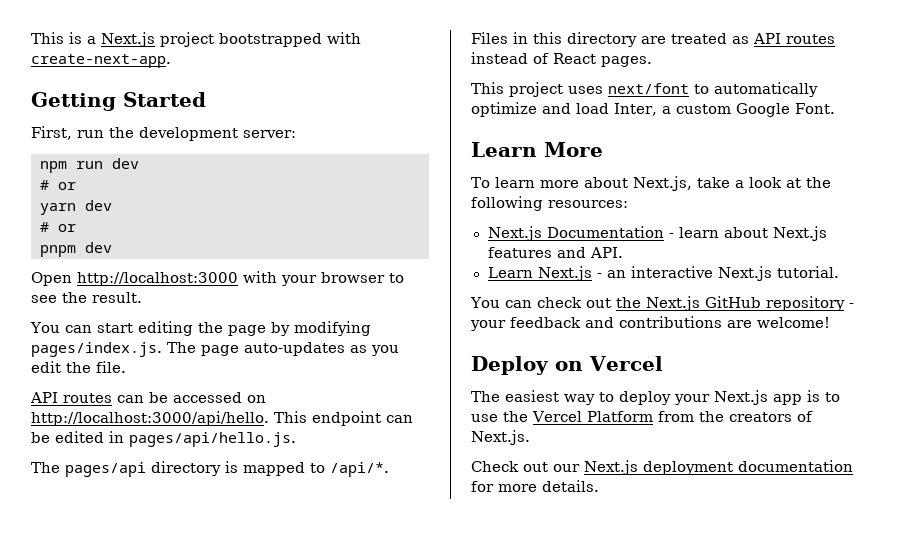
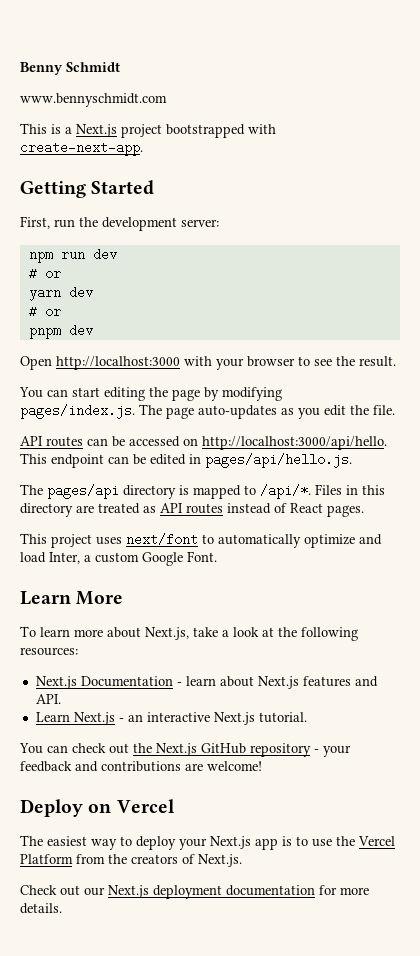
(31, 38) none -> [20,62,120,75] [20,93,167,107] Benny Schmidt // www.bennyschmidt.com //

